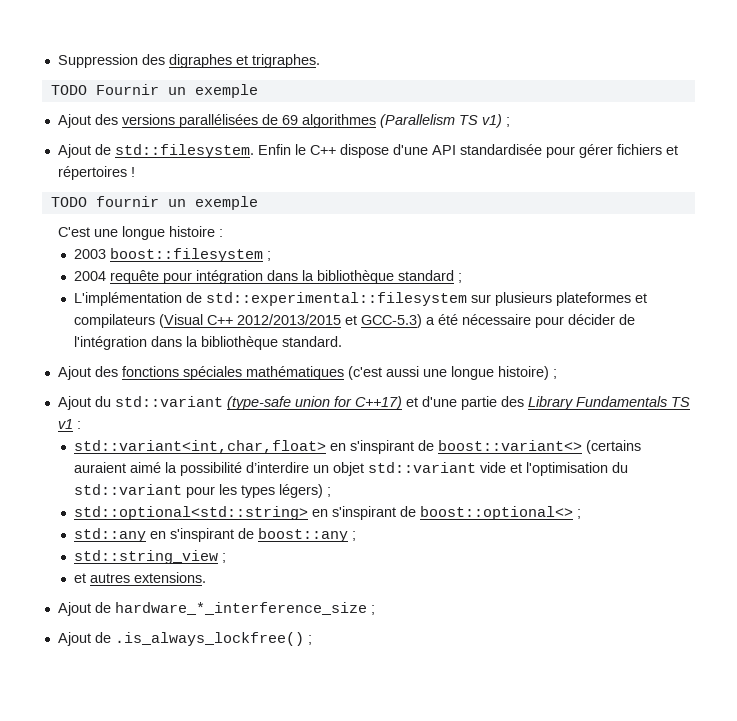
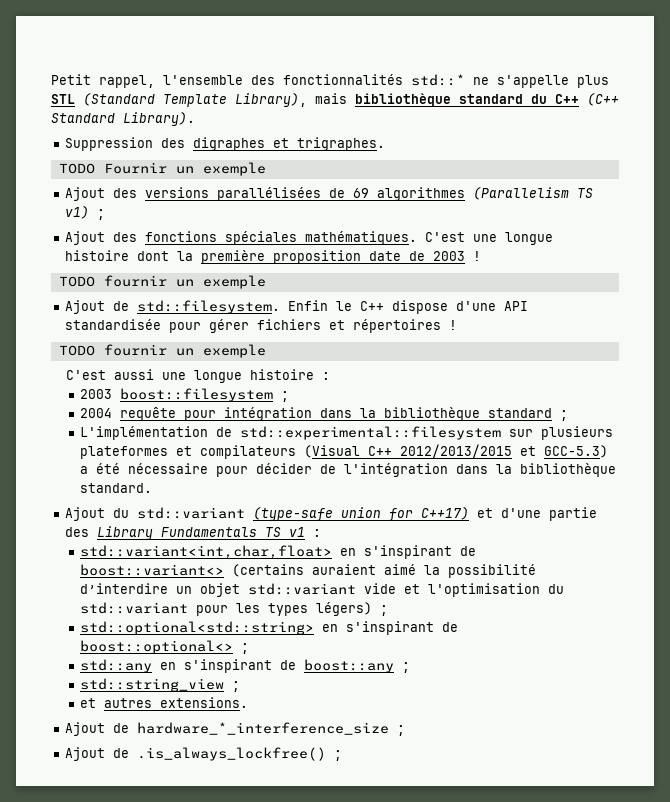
(57, 61) none -> [51,74,609,88] [51,93,619,107] [51,112,195,126] Petit rappel, l'ensemble des fonctionnalités std::* ne s'appelle plus STL (Standard Template Library), mais bibliothèque standard du C++ (C++ Standard Library). //
(510, 122) none -> [64,231,553,245] [64,250,481,264] [58,275,266,289] // Ajout des fonctions spéciales mathématiques. C'est une longue histoire dont la première proposition date de 2003 ! // TODO fournir un exemple
(91, 232) none -> [114,369,155,380] aussi
[57,366,557,380] // Ajout des fonctions spéciales mathématiques (c'est aussi une longue histoire) ; -> (153, 488) none

